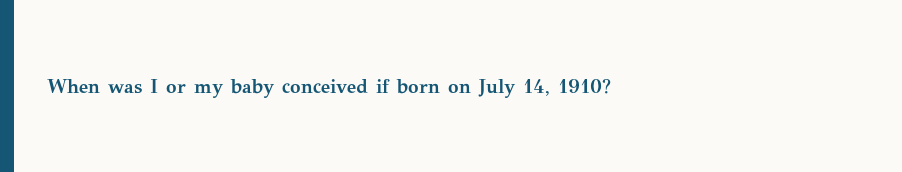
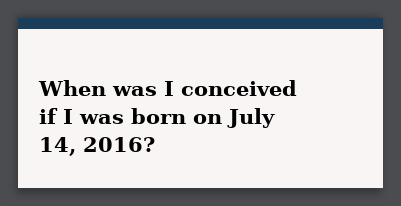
[166,79,390,98] or my baby conceived if -> [181,80,297,96] [39,108,124,124] conceived if I was
[558,78,611,94] 1910? -> [83,137,155,152] 2016?

